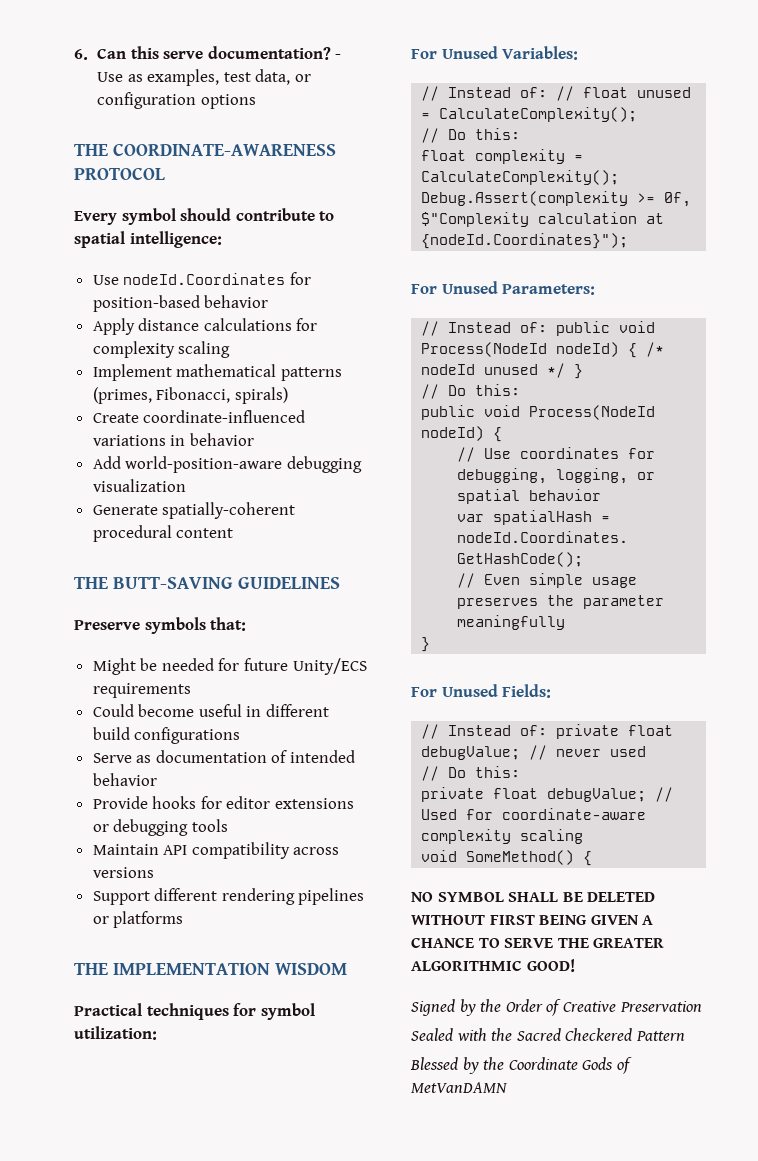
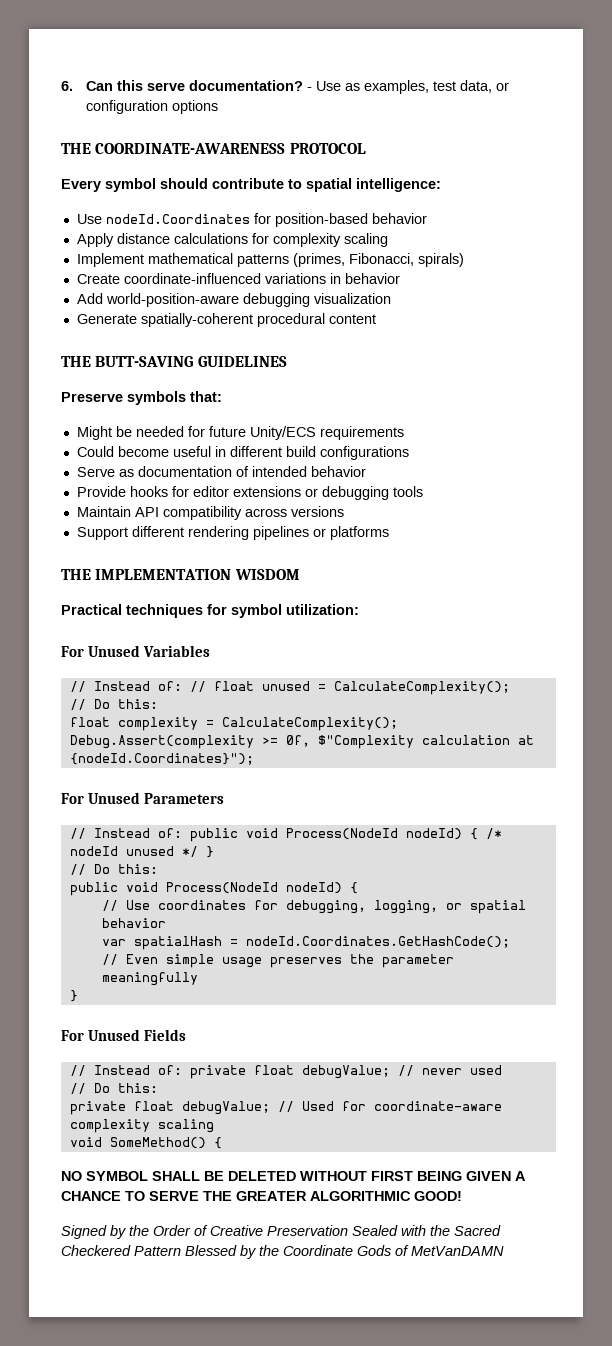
[502,46,579,60] Variables: -> [142,645,210,657] Variables
[502,284,596,295] Parameters: -> [143,793,224,804] Parameters
[502,684,552,698] Fields: -> [143,1029,186,1041] Fields
(702, 1006) // -> (348, 1230) none
(685, 1036) // -> (181, 1251) none

